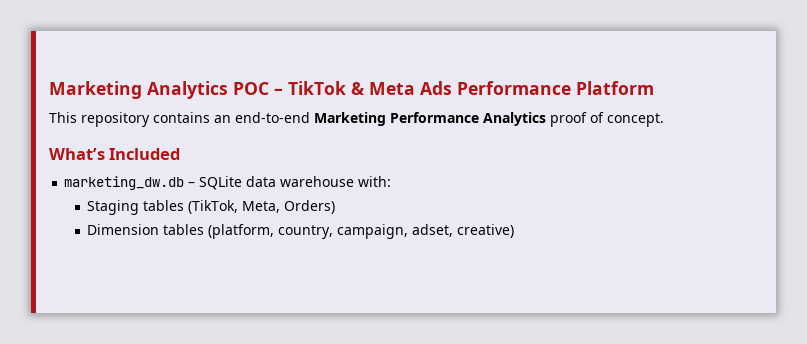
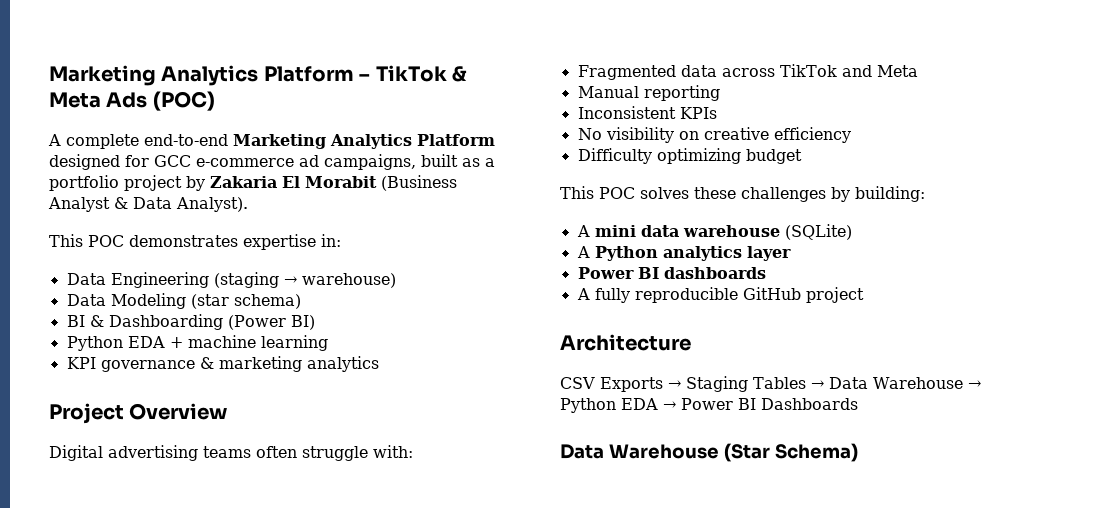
[49,81,269,99] Marketing Analytics POC -> [49,65,354,86] Marketing Analytics Platform
[457,81,654,95] [49,112,664,127] [49,148,181,160] [64,176,392,190] [87,200,336,215] [87,224,515,239] Performance Platform // This repository contains an end-to-end Marketing Performance Analytics proof of concept. // What’s Included // marketing_dw.db – SQLite data warehouse with: // Staging tables (TikTok, Meta, Orders) // Dimension tables (platform, country, campaign, adset, creative) -> [152,91,215,111] [48,134,495,149] [49,154,495,170] [49,175,457,191] [48,197,248,212] [49,234,341,250] [66,272,396,288] [66,293,301,309] [66,314,315,330] [66,335,328,351] [66,356,379,372] [49,403,228,424] [49,445,413,461] [577,64,918,80] [577,85,720,101] [577,106,717,119] [577,127,851,143] [577,148,802,164] [560,186,925,202] [576,224,852,240] [576,246,791,261] [577,267,766,279] [576,287,864,303] [560,334,691,351] [560,376,981,392] [560,398,858,413] [560,443,858,462] (POC) // A complete end-to-end Marketing Analytics Platform designed for GCC e-commerce ad campaigns, built as a portfolio project by Zakaria El Morabit (Business Analyst & Data Analyst). // This POC demonstrates expertise in: // Data Engineering (staging → warehouse) // Data Modeling (star schema) // BI & Dashboarding (Power BI) // Python EDA + machine learning // KPI governance & marketing analytics // Project Overview // Digital advertising teams often struggle with: // Fragmented data across TikTok and Meta // Manual reporting // Inconsistent KPIs // No visibility on creative efficiency // Difficulty optimizing budget // This POC solves these challenges by building: // A mini data warehouse (SQLite) // A Python analytics layer // Power BI dashboards // A fully reproducible GitHub project // Architecture // CSV Exports → Staging Tables → Data Warehouse → Python EDA → Power BI Dashboards // Data Warehouse (Star Schema)

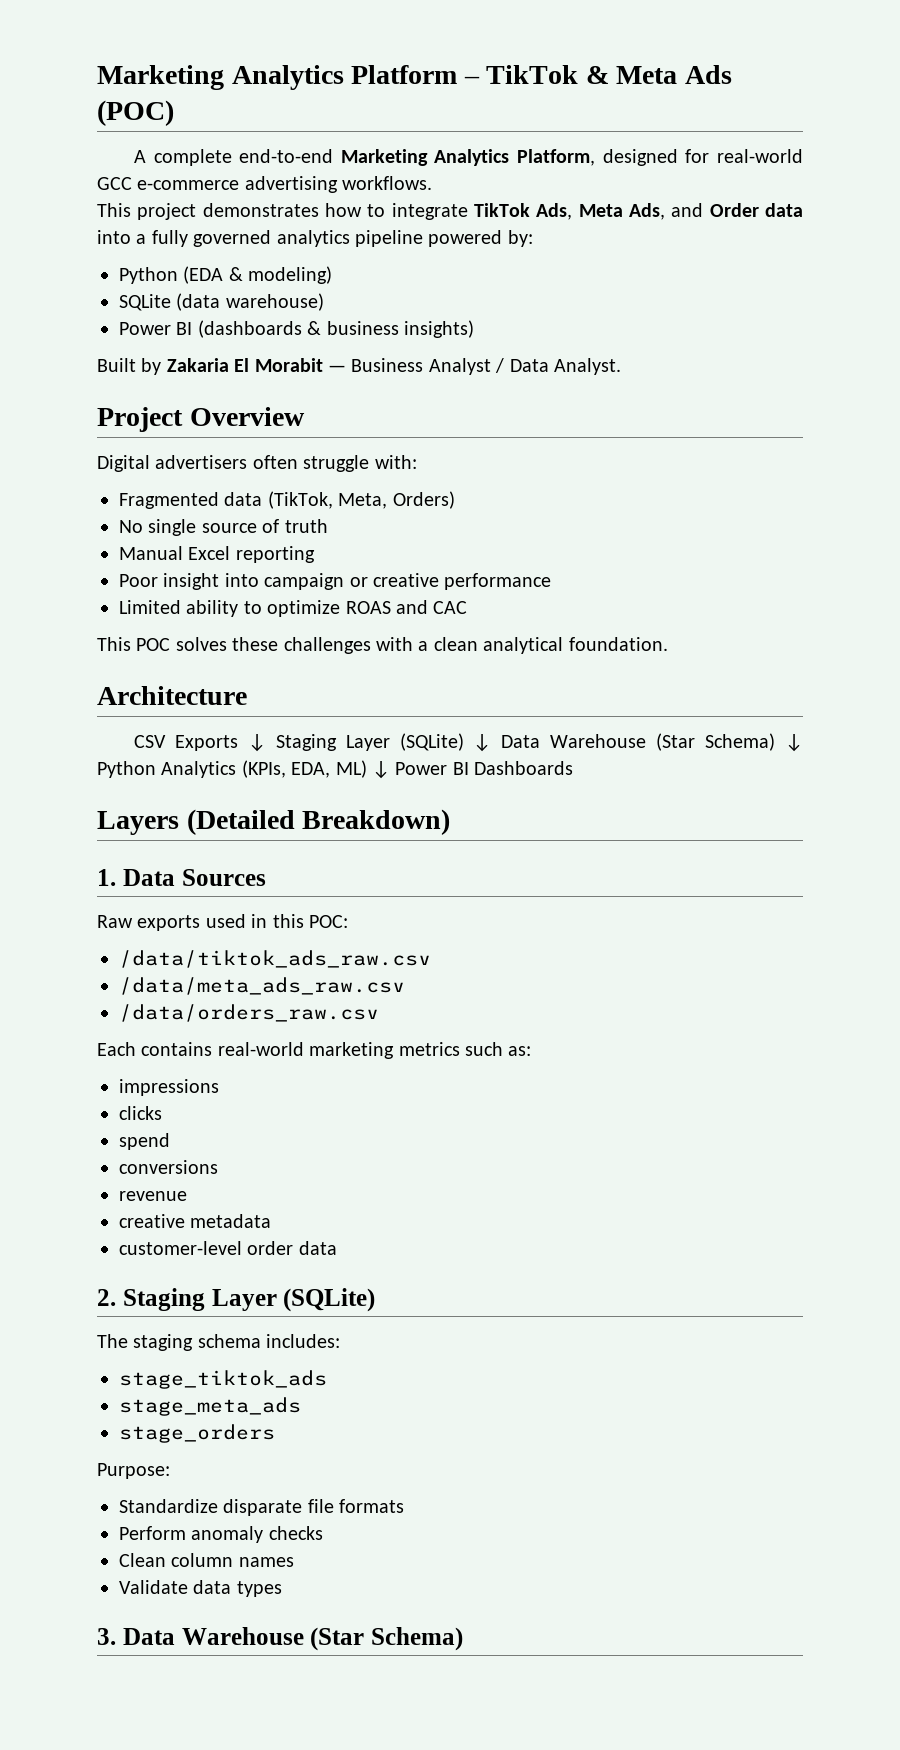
[417,134,495,146] Platform -> [517,149,596,166] Platform,
(149, 161) none -> [717,149,803,163] real-world
[299,154,495,170] [49,175,457,191] [48,197,248,212] [49,234,341,250] [66,272,396,288] [66,293,301,309] [66,314,315,330] [66,335,328,351] [66,356,379,372] ad campaigns, built as a portfolio project by Zakaria El Morabit (Business Analyst & Data Analyst). // This POC demonstrates expertise in: // Data Engineering (staging → warehouse) // Data Modeling (star schema) // BI & Dashboarding (Power BI) // Python EDA + machine learning // KPI governance & marketing analytics -> [244,176,433,193] [97,203,803,220] [97,230,533,247] [119,266,333,284] [119,293,324,311] [119,320,474,338] [97,358,621,375] advertising workflows. // This project demonstrates how to integrate TikTok Ads, Meta Ads, and Order data into a fully governed analytics pipeline powered by: // Python (EDA & modeling) // SQLite (data warehouse) // Power BI (dashboards & business insights) // Built by Zakaria El Morabit — Business Analyst / Data Analyst.
[108,445,251,461] advertising teams -> [155,455,248,469] advertisers
[721,64,918,77] across TikTok and Meta -> [267,491,455,509] [119,519,328,536] (TikTok, Meta, Orders) // No single source of truth
(639, 92) none -> [188,546,231,560] Excel
[577,106,717,119] [577,127,851,143] [577,148,802,164] Inconsistent KPIs // No visibility on creative efficiency // Difficulty optimizing budget -> [119,573,552,590] [119,600,468,617] Poor insight into campaign or creative performance // Limited ability to optimize ROAS and CAC
[831,186,925,202] [576,224,852,240] [576,246,791,261] [577,267,766,279] [576,287,864,303] [560,334,691,351] [560,376,981,392] [560,398,858,413] by building: // A mini data warehouse (SQLite) // A Python analytics layer // Power BI dashboards // A fully reproducible GitHub project // Architecture // CSV Exports → Staging Tables → Data Warehouse → Python EDA → Power BI Dashboards // -> [376,637,668,654] [97,686,247,705] [133,733,803,752] [97,760,574,779] [97,809,451,835] [97,869,266,886] [97,914,348,931] [119,950,431,968] [119,977,405,995] [119,1004,379,1022] [97,1042,532,1059] [119,1079,219,1096] [119,1106,162,1120] [119,1133,170,1150] [119,1160,218,1174] [119,1191,187,1201] [119,1214,272,1228] [119,1241,337,1255] [97,1288,376,1312] [97,1334,341,1351] [119,1370,327,1389] [119,1397,301,1416] [119,1424,275,1443] [97,1463,170,1479] [119,1499,405,1516] [119,1526,323,1543] [119,1553,294,1567] [119,1580,282,1597] [97,1628,116,1645] with a clean analytical foundation. // Architecture // CSV Exports ↓ Staging Layer (SQLite) ↓ Data Warehouse (Star Schema) ↓ Python Analytics (KPIs, EDA, ML) ↓ Power BI Dashboards // Layers (Detailed Breakdown) // 1. Data Sources // Raw exports used in this POC: // /data/tiktok_ads_raw.csv // /data/meta_ads_raw.csv // /data/orders_raw.csv // Each contains real-world marketing metrics such as: // impressions // clicks // spend // conversions // revenue // creative metadata // customer-level order data // 2. Staging Layer (SQLite) // The staging schema includes: // stage_tiktok_ads // stage_meta_ads // stage_orders // Purpose: // Standardize disparate file formats // Perform anomaly checks // Clean column names // Validate data types // 3.

